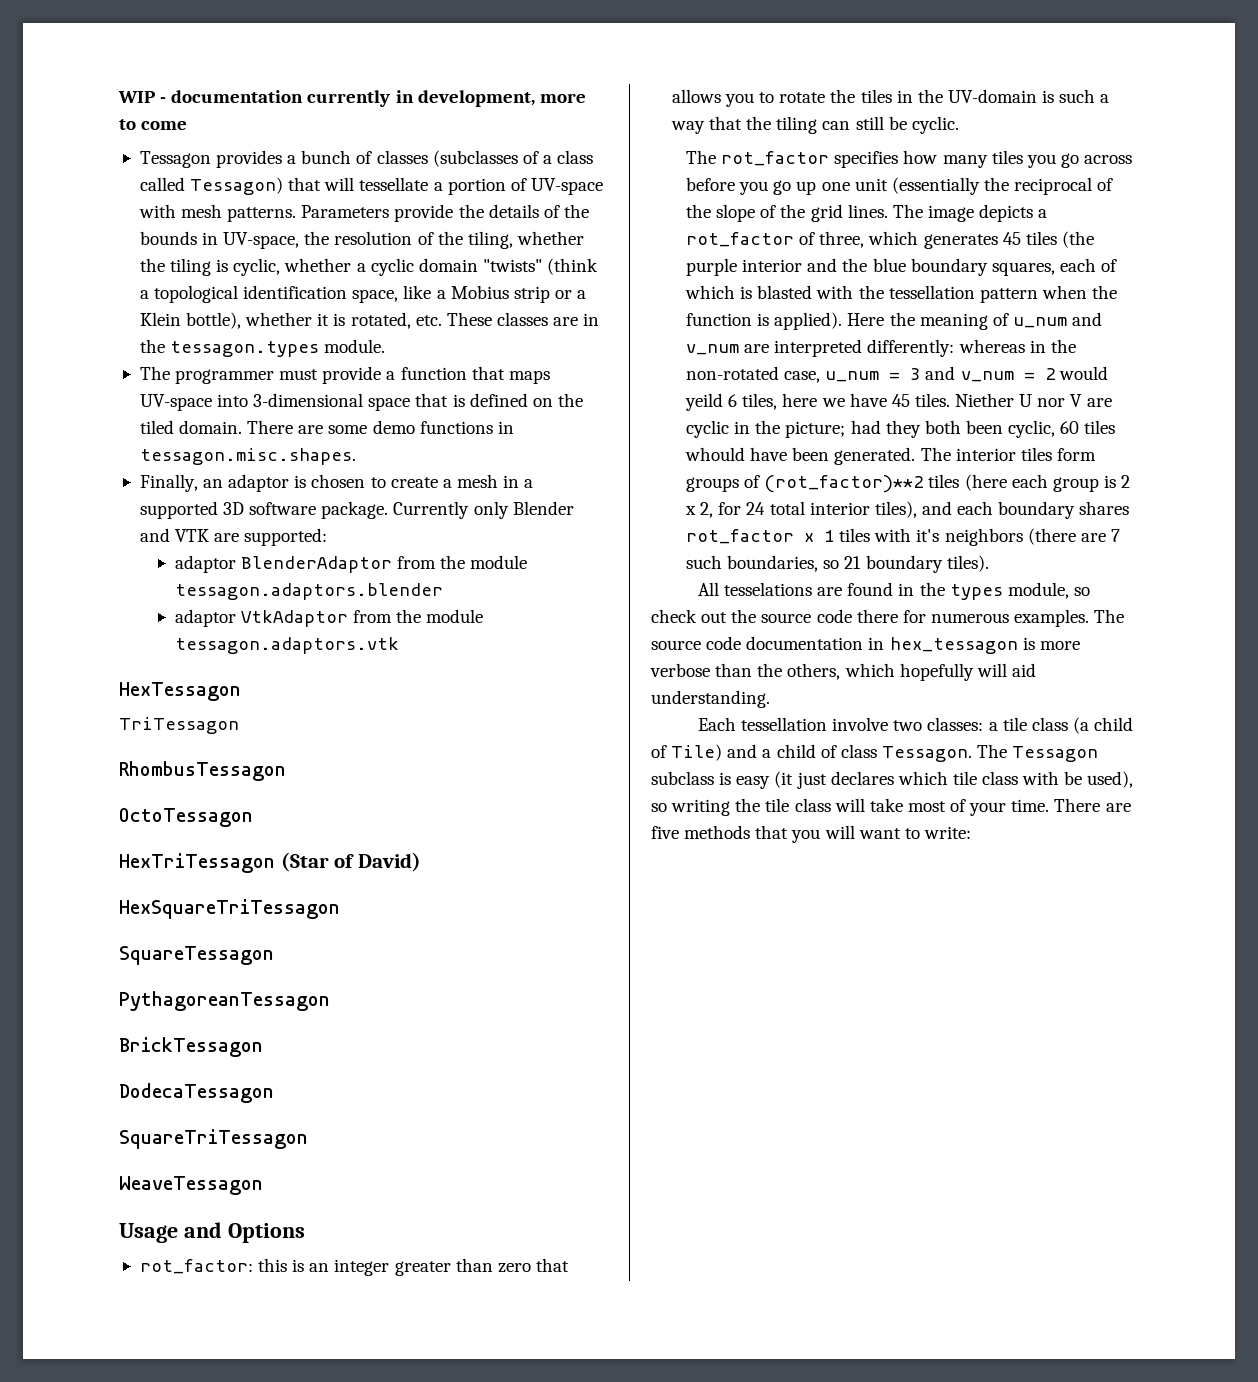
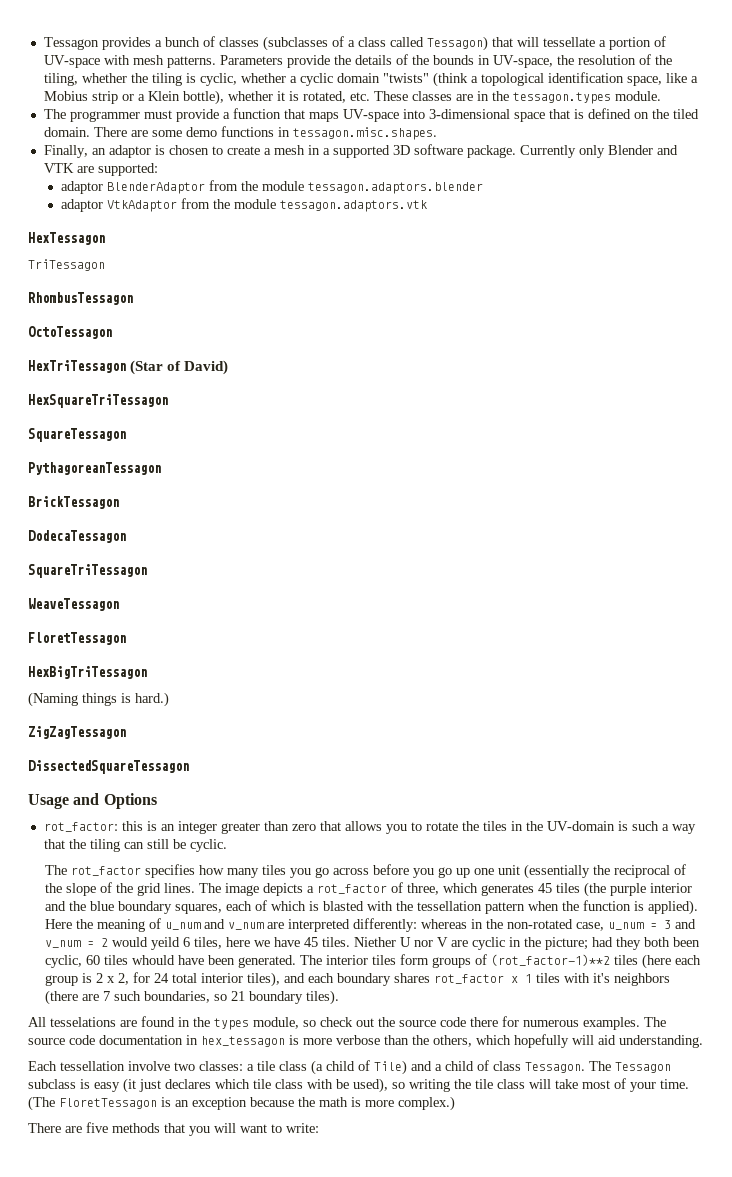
[118,90,586,107] [119,119,188,130] WIP - documentation currently in development, more to come // -> (43, 43) none
(263, 1185) none -> [28,632,126,645] [28,666,147,679] [28,692,169,707] [28,726,126,739] [28,760,189,774] // FloretTessagon // HexBigTriTessagon // (Naming things is hard.) // ZigZagTessagon // DissectedSquareTessagon
[764,475,924,493] (rot_factor)**2 -> [491,954,611,966] (rot_factor-1)**2
(1050, 805) none -> [28,1096,455,1111] (The FloretTessagon is an exception because the math is more complex.) //

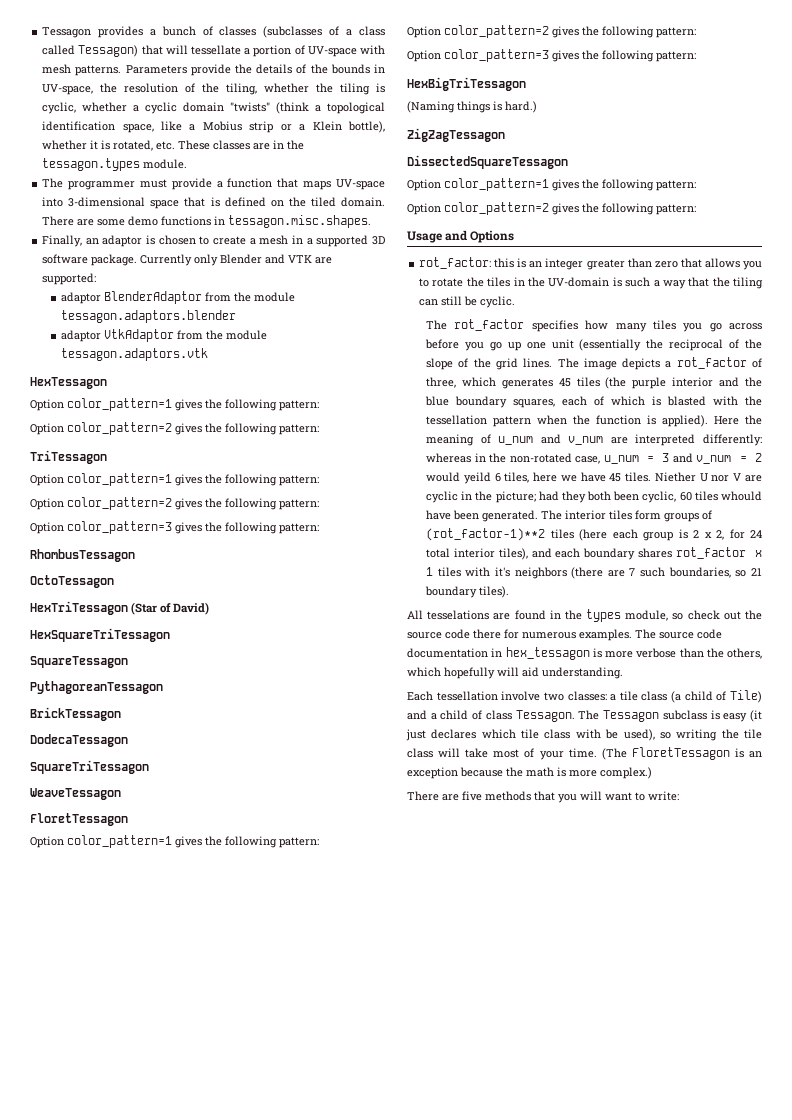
[28,259,105,271] TriTessagon -> [30,398,319,411] [30,422,319,435] [30,450,107,464] [30,473,319,486] [30,497,319,510] [30,521,319,534] Option color_pattern=1 gives the following pattern: // Option color_pattern=2 gives the following pattern: // TriTessagon // Option color_pattern=1 gives the following pattern: // Option color_pattern=2 gives the following pattern: // Option color_pattern=3 gives the following pattern:
(126, 638) none -> [30,835,319,848] [407,25,696,38] [407,49,696,62] // Option color_pattern=1 gives the following pattern: // Option color_pattern=2 gives the following pattern: // Option color_pattern=3 gives the following pattern:
(189, 767) none -> [407,178,696,191] [407,202,696,215] // Option color_pattern=1 gives the following pattern: // Option color_pattern=2 gives the following pattern:

